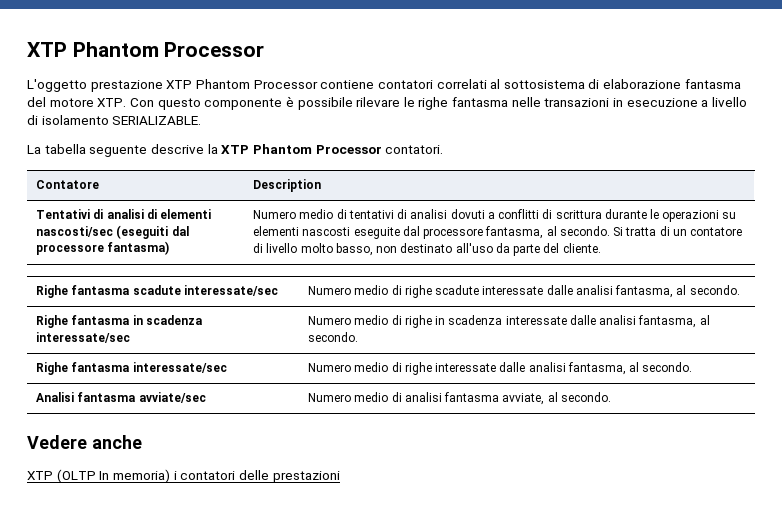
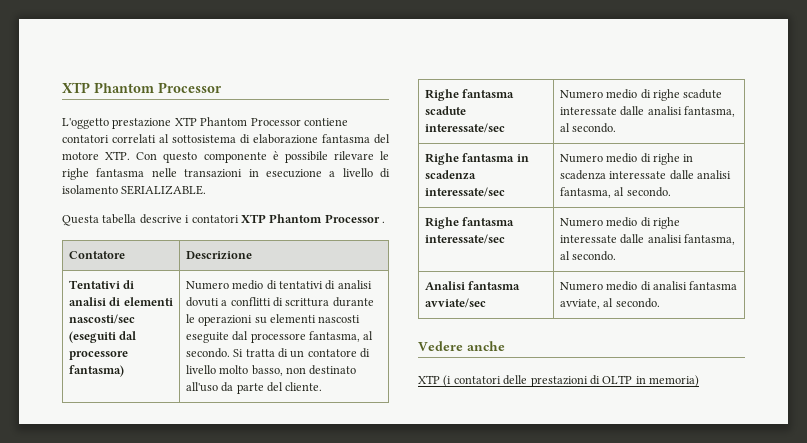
[27,144,444,157] La tabella seguente descrive la XTP Phantom Processor contatori. -> [62,214,385,226] Questa tabella descrive i contatori XTP Phantom Processor .
[253,179,322,192] Description -> [185,251,252,260] Descrizione
[56,469,340,483] (OLTP In memoria) i contatori delle prestazioni -> [443,375,699,387] (i contatori delle prestazioni di OLTP in memoria)

